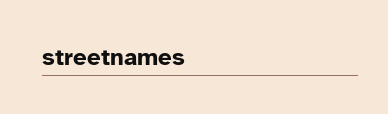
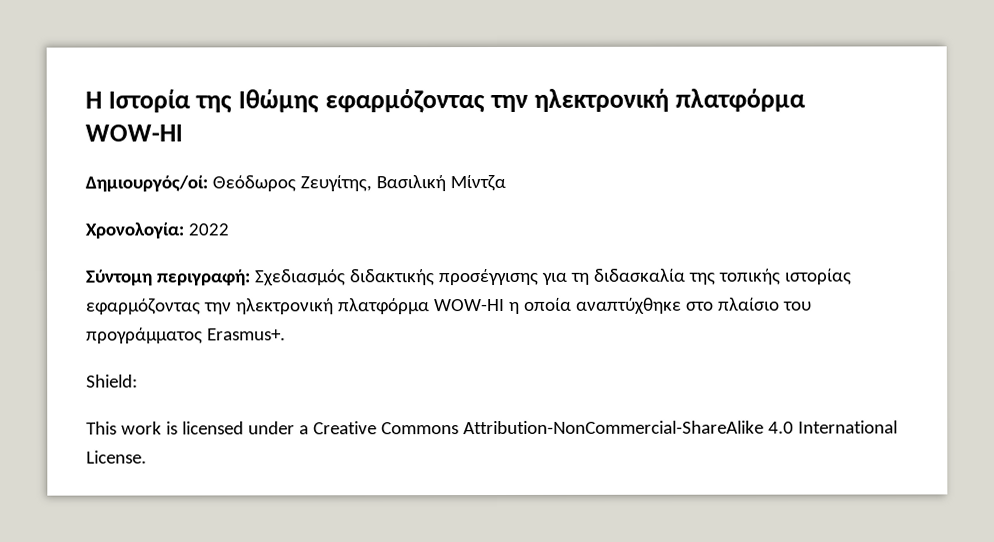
[42,50,185,65] streetnames -> [85,88,807,114] [85,124,183,142] [85,174,506,192] [85,222,229,239] [85,268,852,286] [86,297,812,315] [86,327,286,344] [86,374,138,388] [86,420,898,435] [86,450,147,464] Η Ιστορία της Ιθώμης εφαρμόζοντας την ηλεκτρονική πλατφόρμα WOW-HI // Δημιουργός/οί: Θεόδωρος Ζευγίτης, Βασιλική Μίντζα // Χρονολογία: 2022 // Σύντομη περιγραφή: Σχεδιασμός διδακτικής προσέγγισης για τη διδασκαλία της τοπικής ιστορίας εφαρμόζοντας την ηλεκτρονική πλατφόρμα WOW-HI η οποία αναπτύχθηκε στο πλαίσιο του προγράμματος Erasmus+. // Shield: // This work is licensed under a Creative Commons Attribution-NonCommercial-ShareAlike 4.0 International License.

